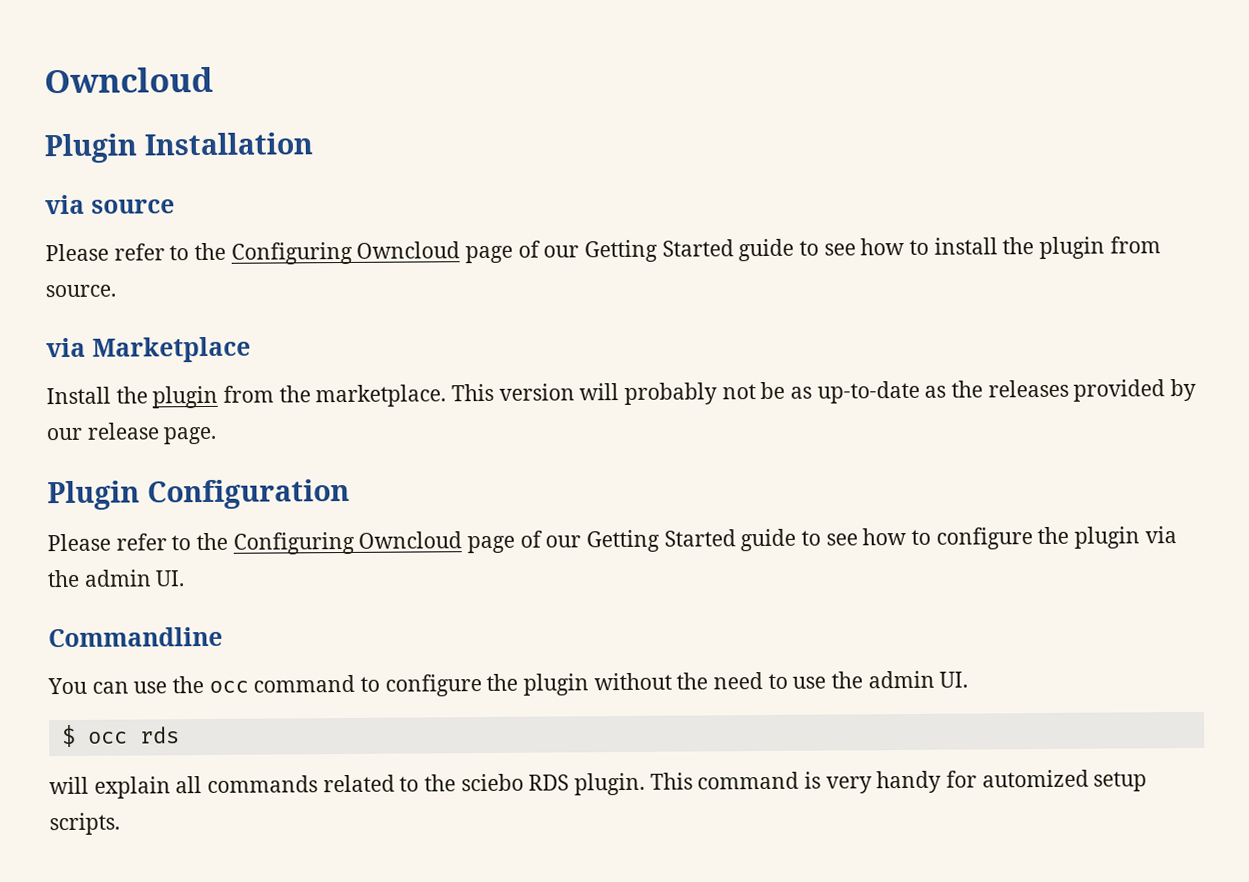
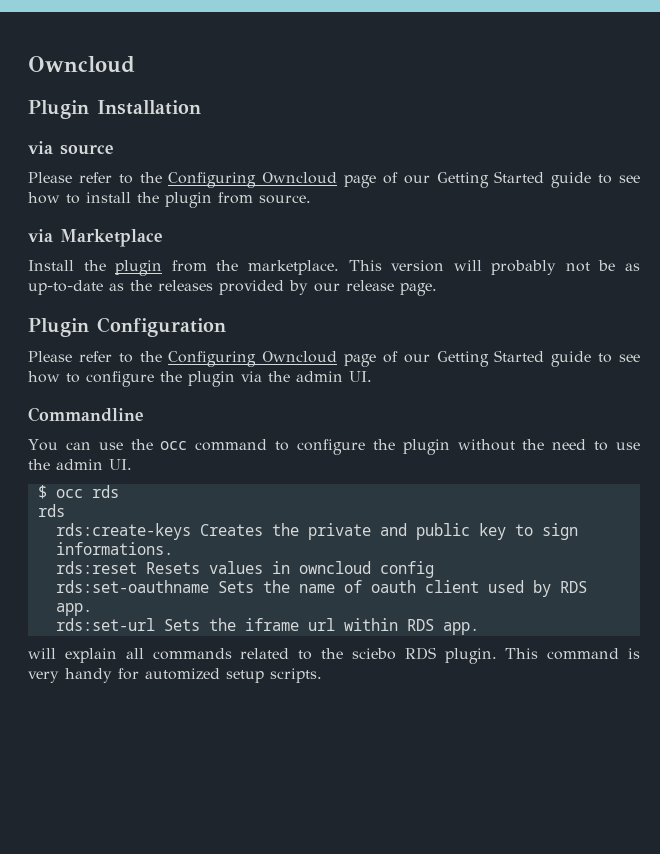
(180, 735) none -> [37,504,65,517] [55,523,578,540] [55,542,173,555] [55,561,434,578] [55,580,587,597] [55,603,92,616] [55,618,479,635] // rds // rds:create-keys Creates the private and public key to sign informations. // rds:reset Resets values in owncloud config // rds:set-oauthname Sets the name of oauth client used by RDS app. // rds:set-url Sets the iframe url within RDS app.

